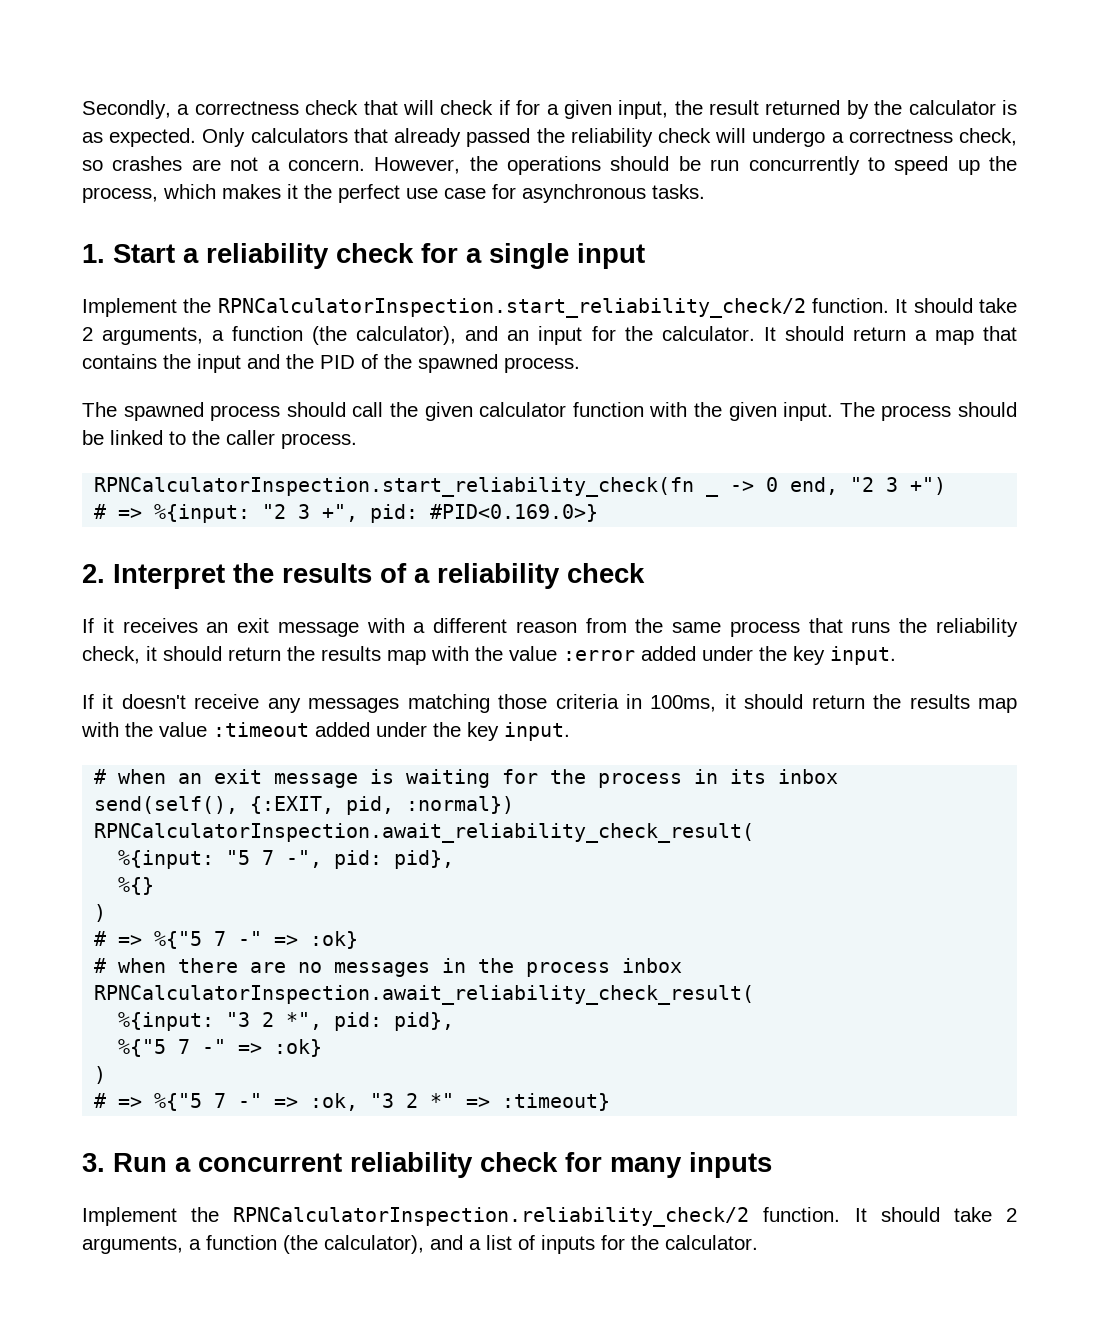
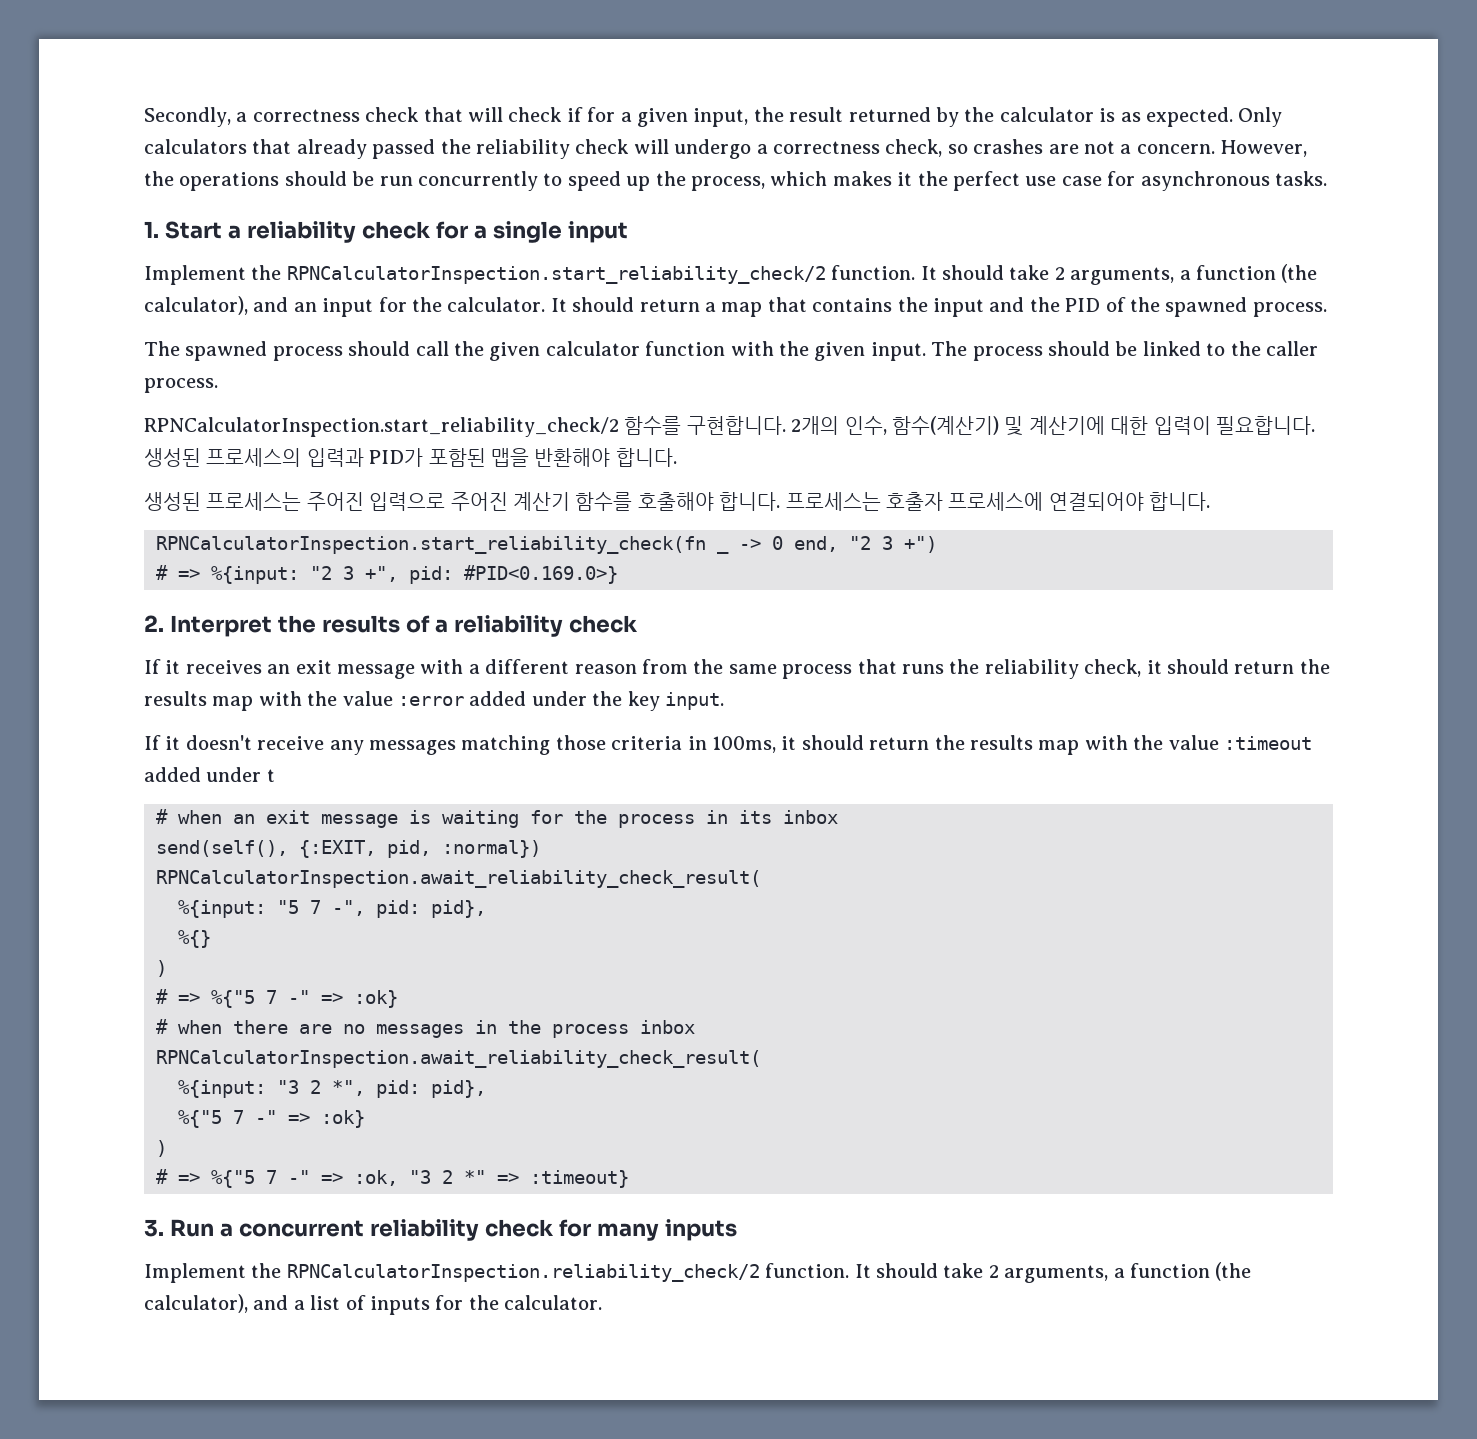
(357, 441) none -> [144,416,1315,437] [144,448,677,467] [144,492,1211,511] // RPNCalculatorInspection.start_reliability_check/2 함수를 구현합니다. 2개의 인수, 함수(계산기) 및 계산기에 대한 입력이 필요합니다. 생성된 프로세스의 입력과 PID가 포함된 맵을 반환해야 합니다. // 생성된 프로세스는 주어진 입력으로 주어진 계산기 함수를 호출해야 합니다. 프로세스는 호출자 프로세스에 연결되어야 합니다.
[433,722,570,741] the key input. -> [266,769,275,782] t

